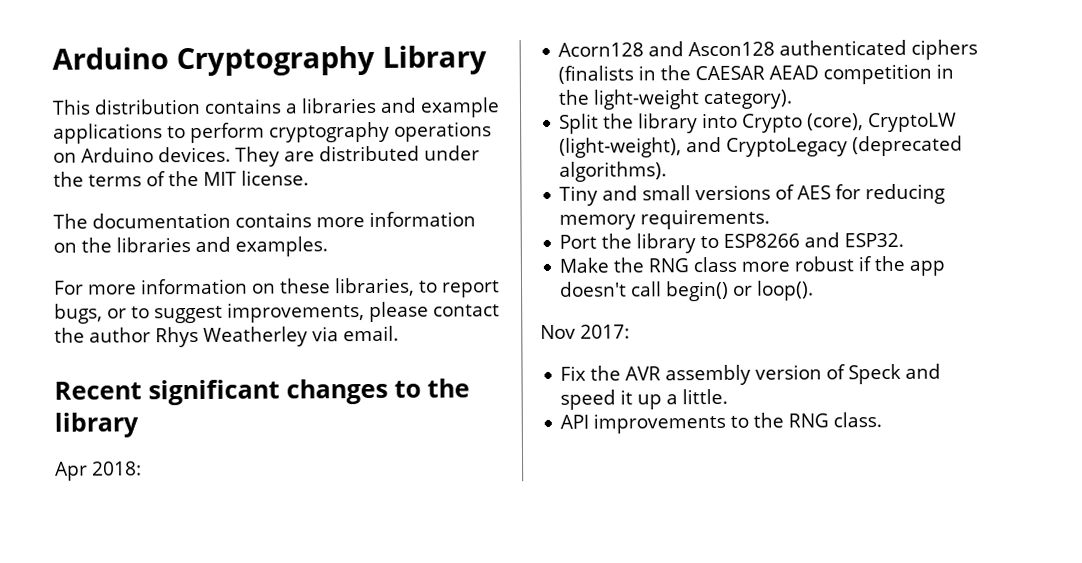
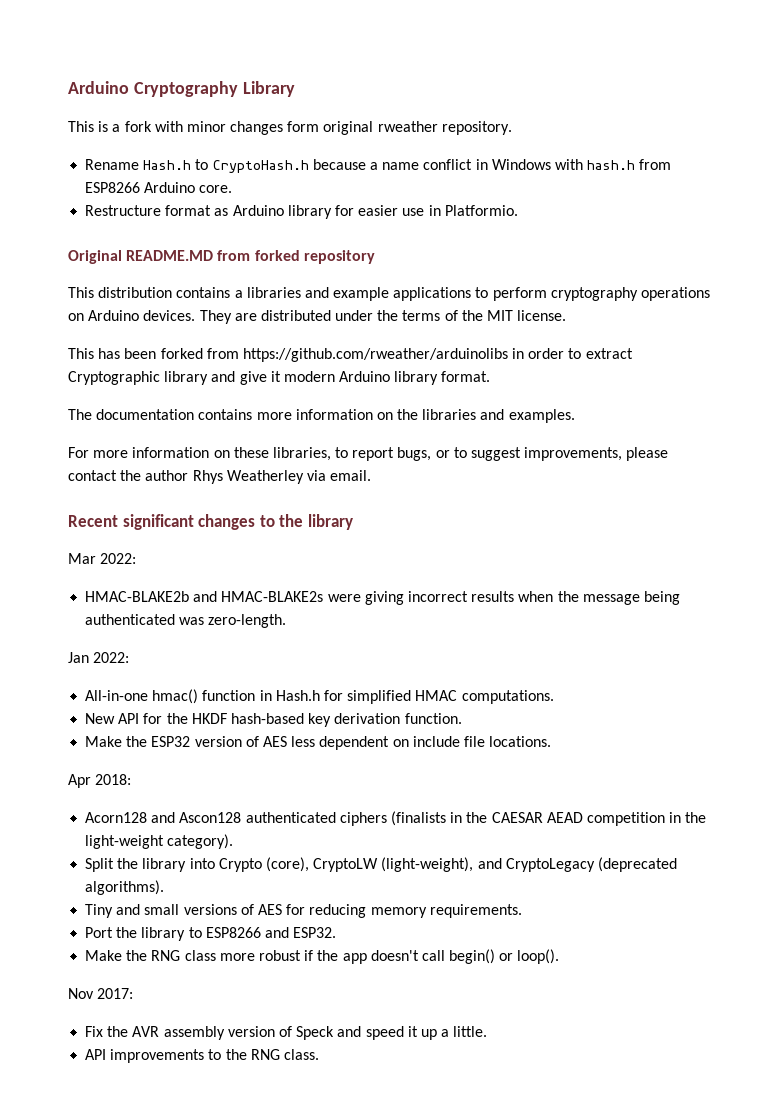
(487, 60) none -> [68,121,512,135] [85,159,672,173] [85,182,233,193] [85,205,518,219] [68,250,375,264] // This is a fork with minor changes form original rweather repository. // Rename Hash.h to CryptoHash.h because a name conflict in Windows with hash.h from ESP8266 Arduino core. // Restructure format as Arduino library for easier use in Platformio. // Original README.MD from forked repository
(309, 178) none -> [68,348,633,362] [68,371,491,385] // This has been forked from https://github.com/rweather/arduinolibs in order to extract Cryptographic library and give it modern Arduino library format.
(139, 425) none -> [68,553,137,564] [85,591,680,605] [85,614,287,628] [68,652,130,663] [85,689,554,704] [85,713,462,727] [85,736,552,750] // Mar 2022: // HMAC-BLAKE2b and HMAC-BLAKE2s were giving incorrect results when the message being authenticated was zero-length. // Jan 2022: // All-in-one hmac() function in Hash.h for simplified HMAC computations. // New API for the HKDF hash-based key derivation function. // Make the ESP32 version of AES less dependent on include file locations.

